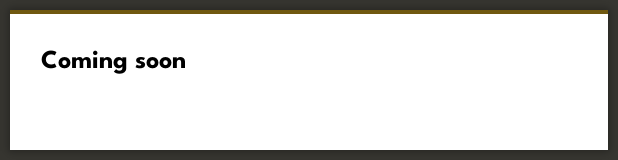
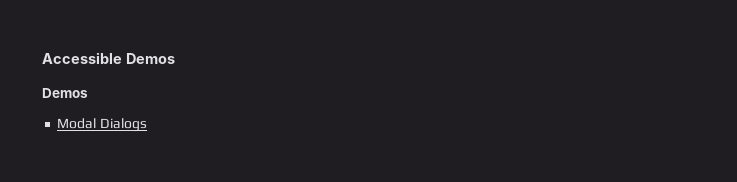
[41,50,187,74] Coming soon -> [42,52,175,64] [42,88,88,98] [57,118,148,132] Accessible Demos // Demos // Modal Dialogs

